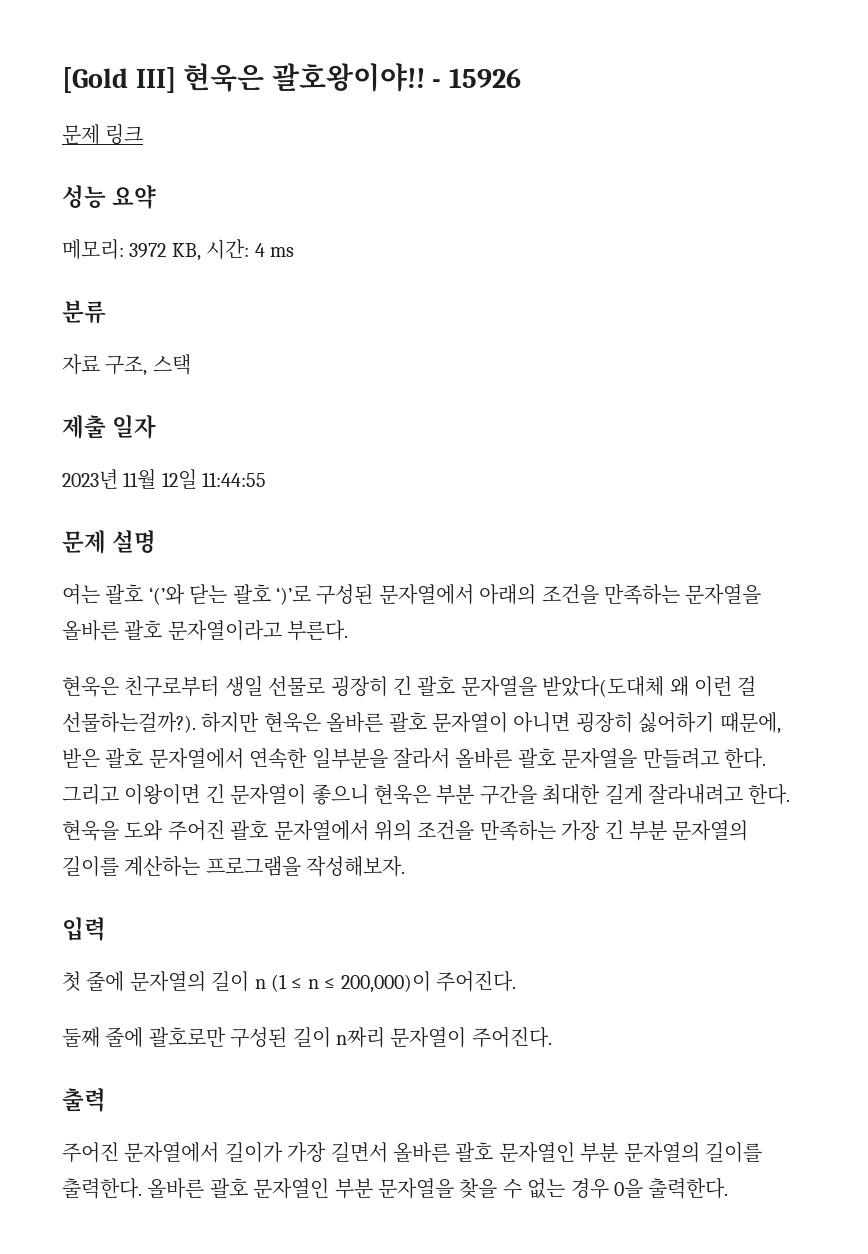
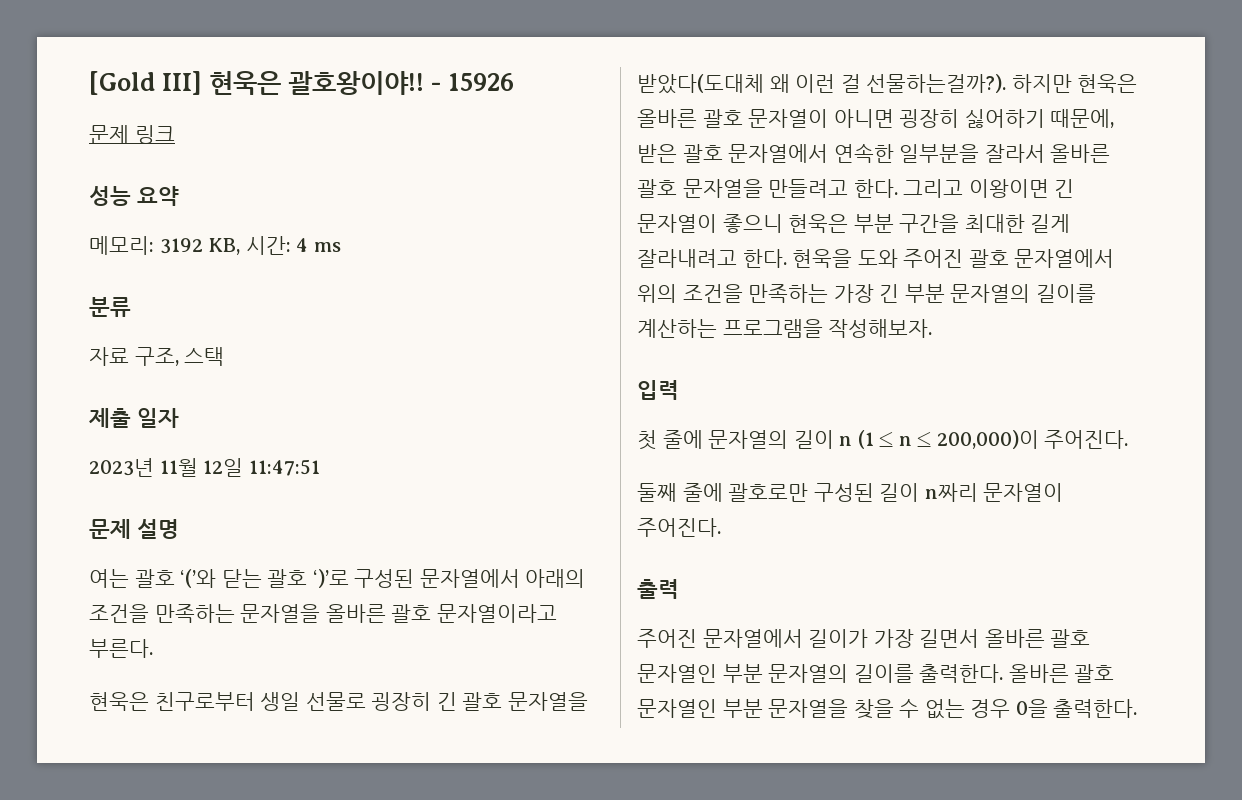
[129,243,167,258] 3972 -> [159,238,203,254] 3192
[202,472,267,487] 11:44:55 -> [248,459,320,476] 11:47:51

